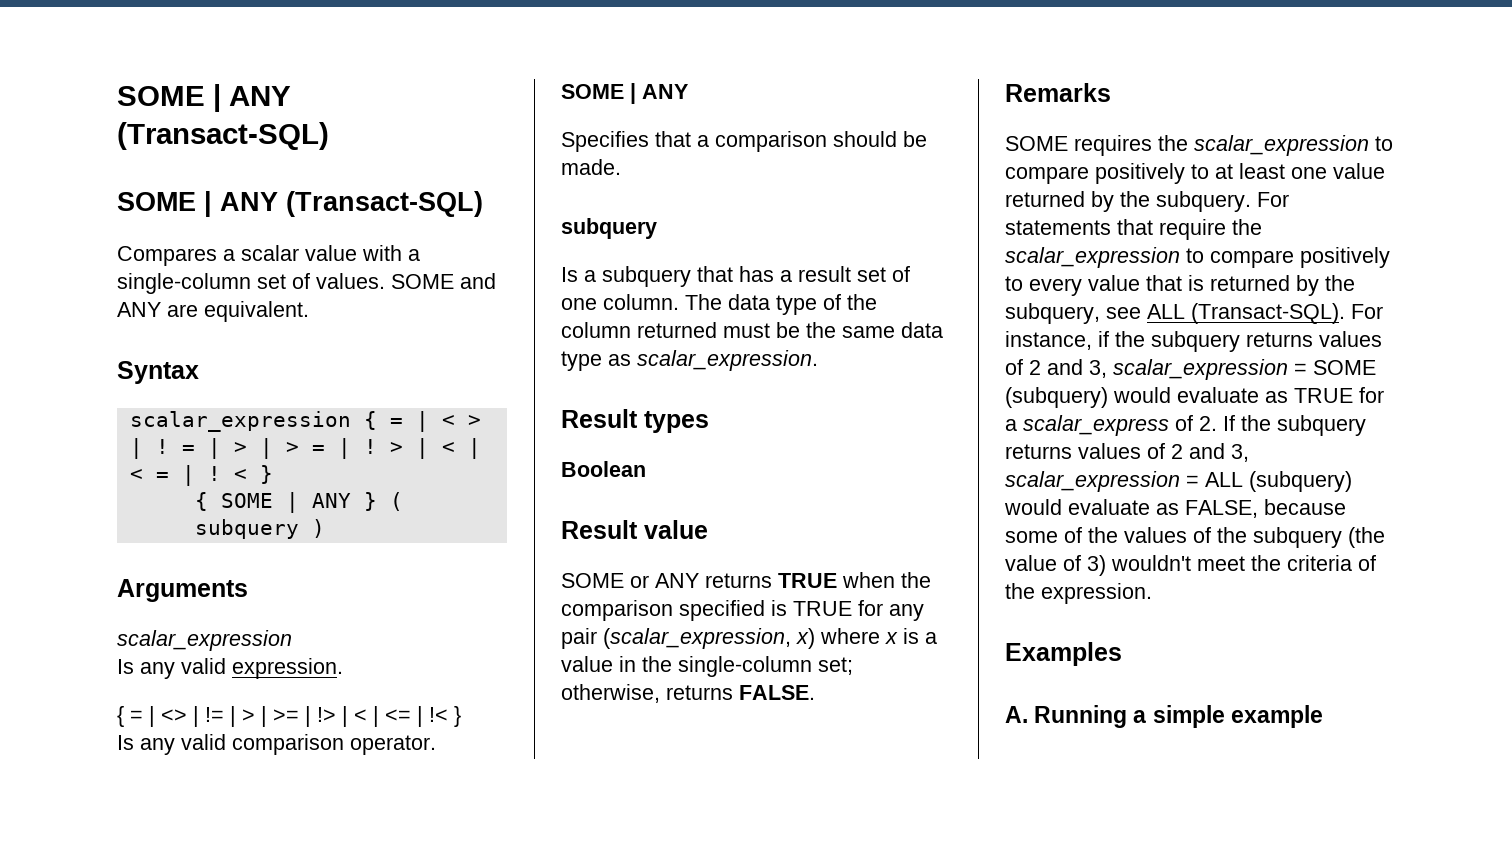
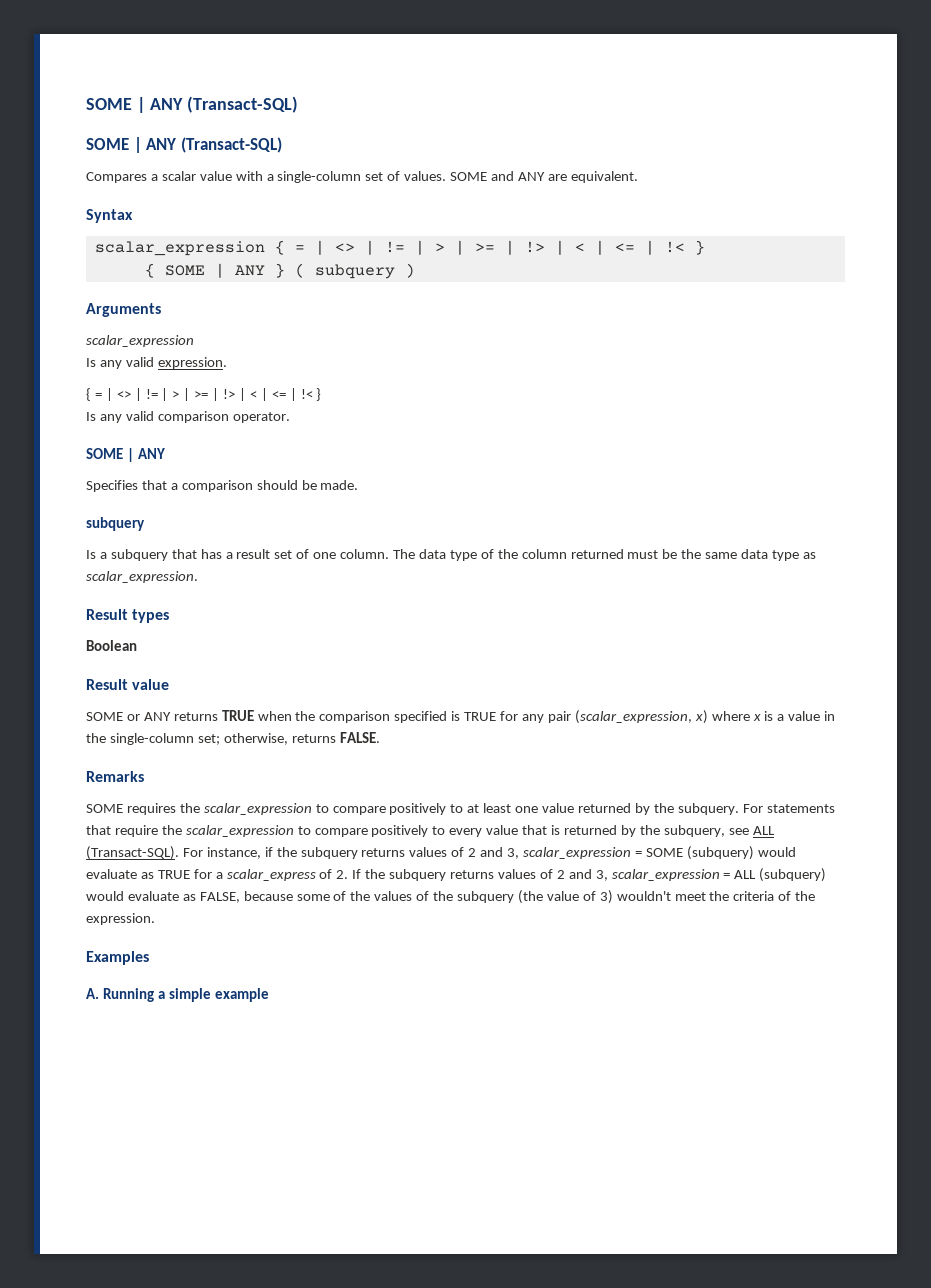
[441,415,481,427] [129,438,481,459] [129,465,247,486] < > | ! = | > | > = | ! > | < | < = | ! < -> [334,240,685,255] <> | != | > | >= | !> | < | <= | !<

